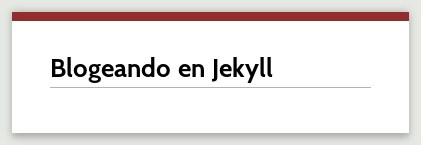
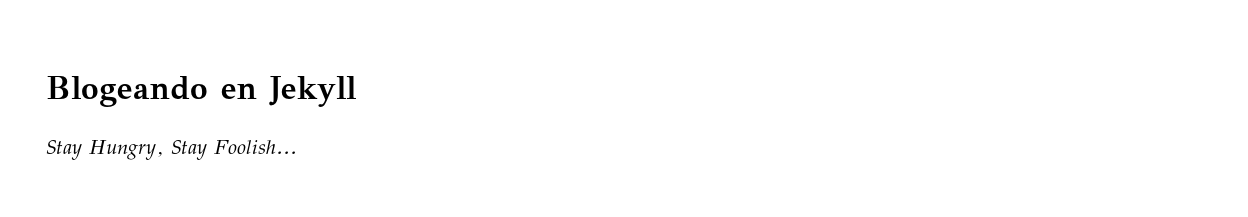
(274, 70) none -> [46,140,297,160] // Stay Hungry, Stay Foolish...

